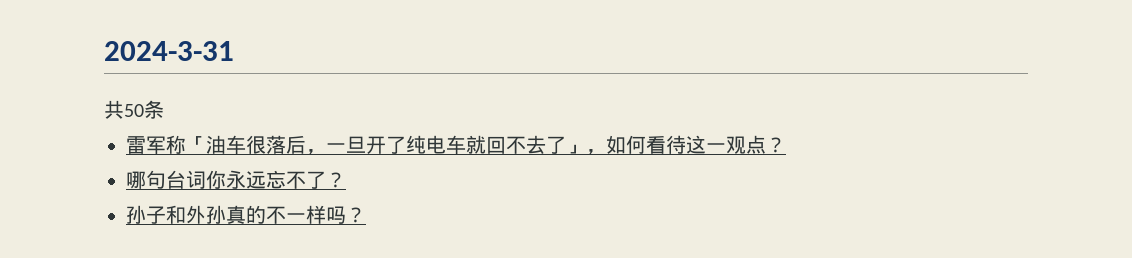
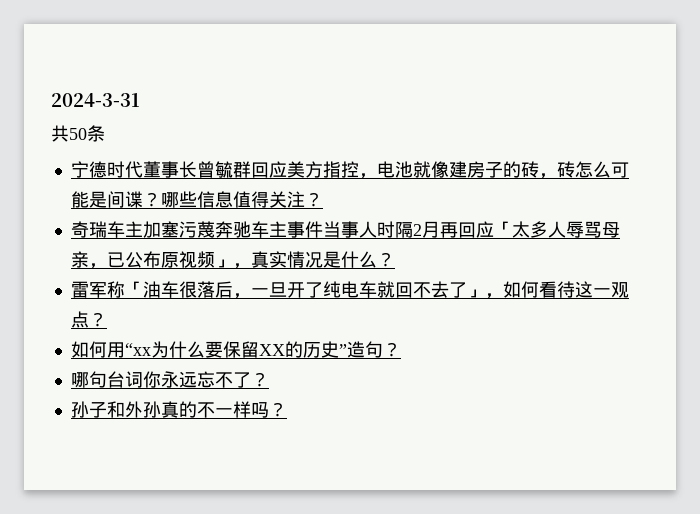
(164, 109) none -> [70,161,629,179] [70,191,323,208] [70,221,620,238] [70,251,395,269] // 宁德时代董事长曾毓群回应美方指控，电池就像建房子的砖，砖怎么可能是间谍？哪些信息值得关注？ // 奇瑞车主加塞污蔑奔驰车主事件当事人时隔2月再回应「太多人辱骂母亲，已公布原视频」，真实情况是什么？
(786, 145) none -> [70,341,401,358] // 如何用“xx为什么要保留XX的历史”造句？

